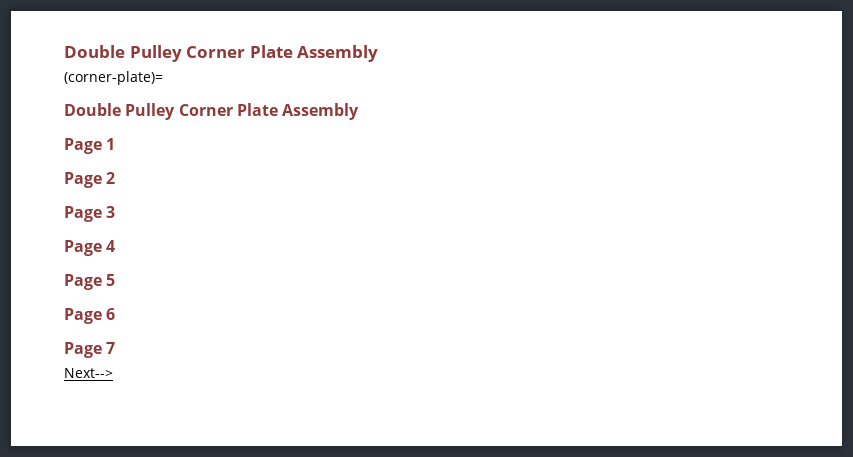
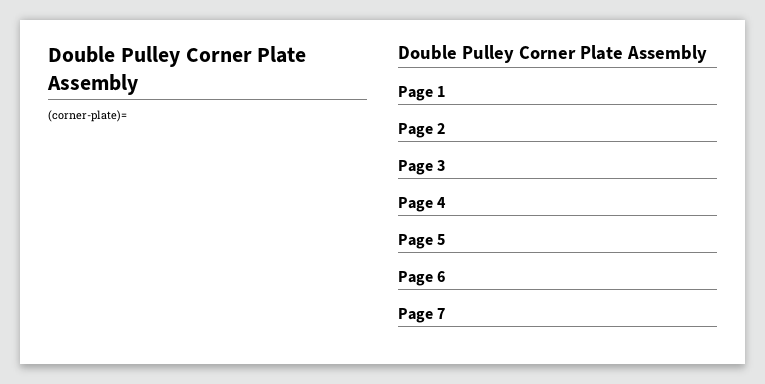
[64,368,113,378] // Next--> -> (446, 313) none

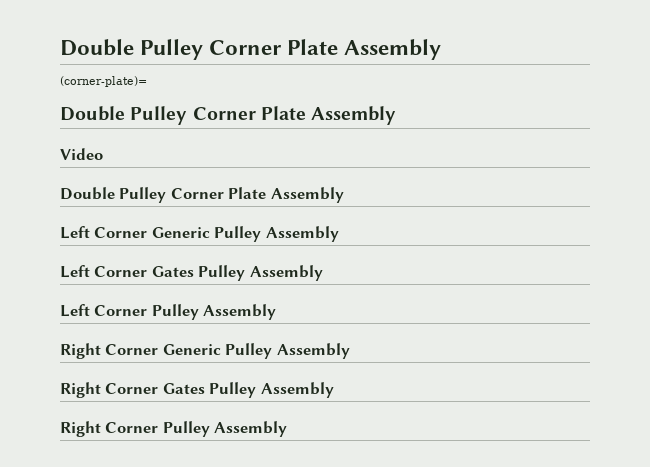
[398,86,446,101] [398,123,446,138] [398,160,446,175] [398,197,447,212] [398,234,446,249] [398,271,446,286] [398,308,446,323] Page 1 // Page 2 // Page 3 // Page 4 // Page 5 // Page 6 // Page 7 -> [60,148,103,160] [60,187,344,203] [60,226,339,242] [60,265,323,281] [60,304,277,320] [60,343,350,359] [60,382,334,398] [60,421,288,437] Video // Double Pulley Corner Plate Assembly // Left Corner Generic Pulley Assembly // Left Corner Gates Pulley Assembly // Left Corner Pulley Assembly // Right Corner Generic Pulley Assembly // Right Corner Gates Pulley Assembly // Right Corner Pulley Assembly

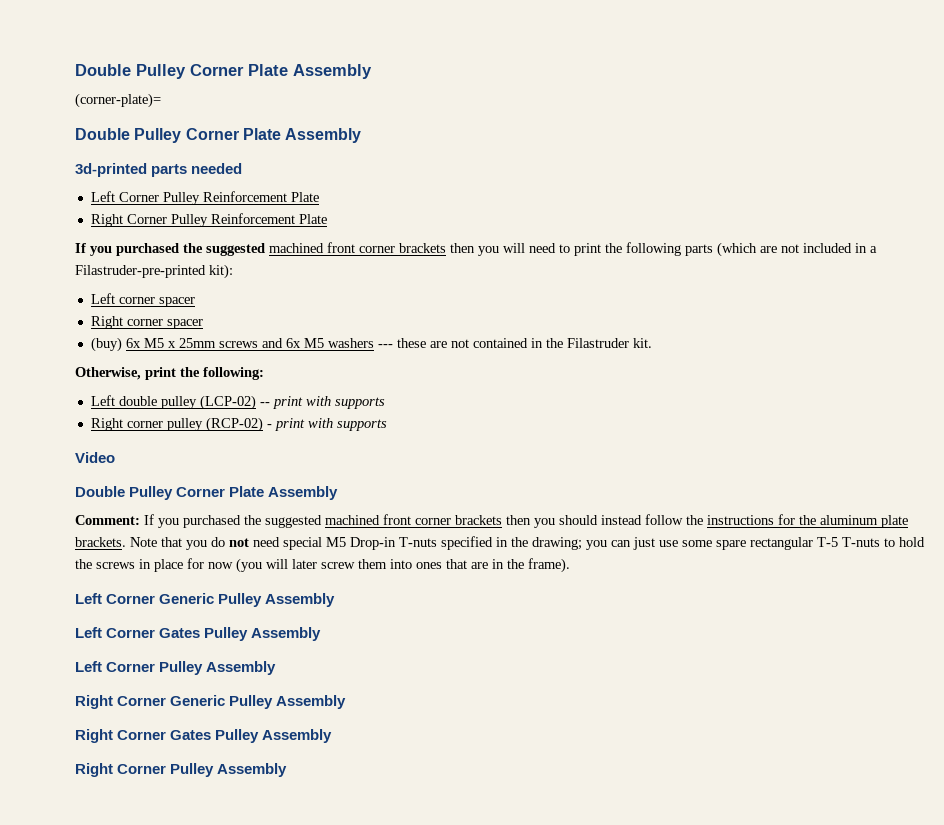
(397, 115) none -> [75,163,243,177] [90,191,319,205] [90,213,327,227] [75,242,877,257] [75,264,233,279] [90,293,195,307] [90,316,203,329] [90,337,652,352] [75,367,264,380] [90,395,385,410] [90,417,387,432] // 3d-printed parts needed // Left Corner Pulley Reinforcement Plate // Right Corner Pulley Reinforcement Plate // If you purchased the suggested machined front corner brackets then you will need to print the following parts (which are not included in a Filastruder-pre-printed kit): // Left corner spacer // Right corner spacer // (buy) 6x M5 x 25mm screws and 6x M5 washers --- these are not contained in the Filastruder kit. // Otherwise, print the following: // Left double pulley (LCP-02) -- print with supports // Right corner pulley (RCP-02) - print with supports
(344, 195) none -> [75,514,908,528] [75,536,925,550] [75,558,570,573] // Comment: If you purchased the suggested machined front corner brackets then you should instead follow the instructions for the aluminum plate brackets. Note that you do not need special M5 Drop-in T-nuts specified in the drawing; you can just use some spare rectangular T-5 T-nuts to hold the screws in place for now (you will later screw them into ones that are in the frame).

